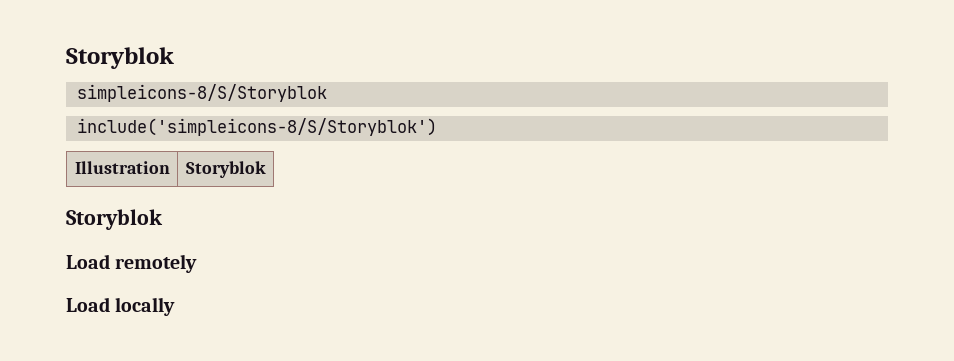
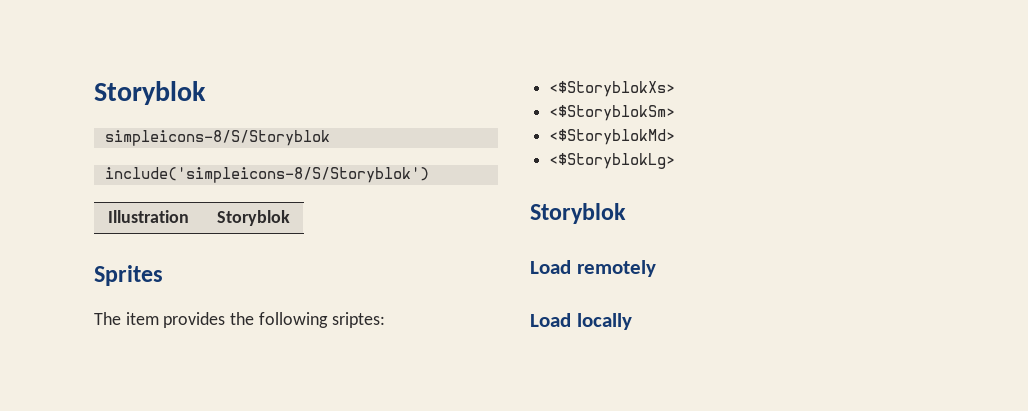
(266, 169) none -> [94,265,163,286] [94,312,385,328] [549,81,676,97] [549,105,676,121] [549,129,676,145] [549,153,676,169] // Sprites // The item provides the following sriptes: // <$StoryblokXs> // <$StoryblokSm> // <$StoryblokMd> // <$StoryblokLg>

